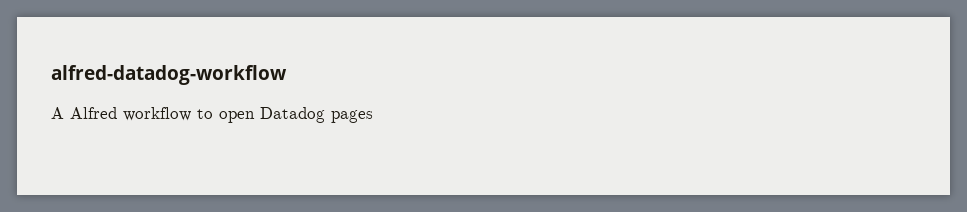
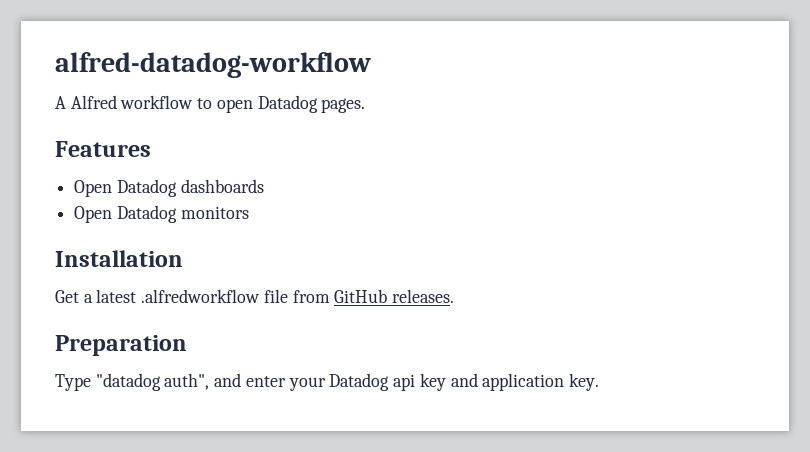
[331,110,373,123] pages -> [321,98,366,113] [55,141,151,157] [74,179,264,197] [74,205,249,223] [55,250,183,267] [55,289,455,303] [55,335,187,356] [55,373,599,391] pages. // Features // Open Datadog dashboards // Open Datadog monitors // Installation // Get a latest .alfredworkflow file from GitHub releases. // Preparation // Type "datadog auth", and enter your Datadog api key and application key.

